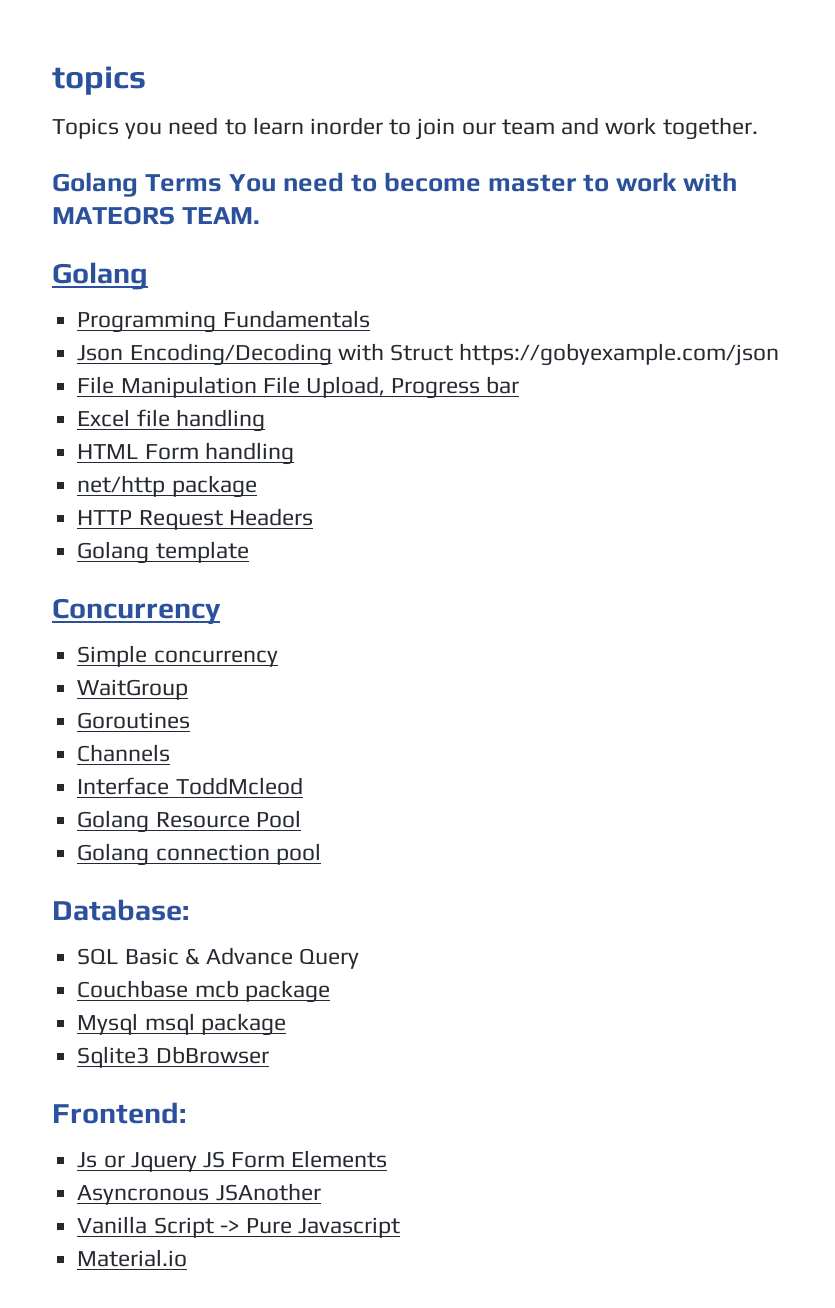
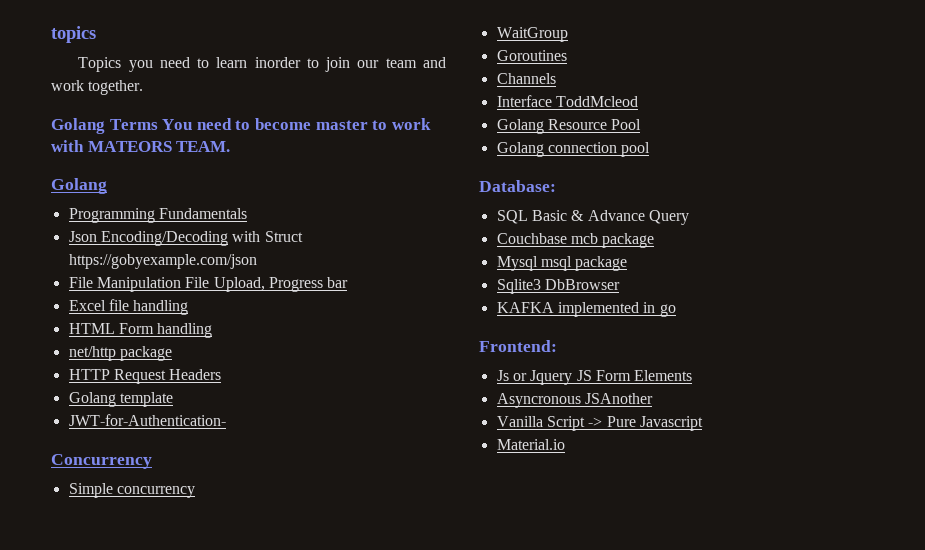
(249, 552) none -> [68,414,226,426] // JWT-for-Authentication-
(269, 1055) none -> [496,302,676,317] // KAFKA implemented in go

